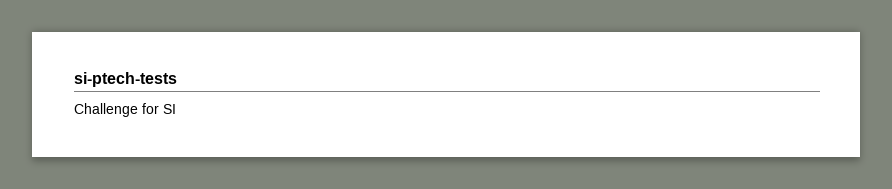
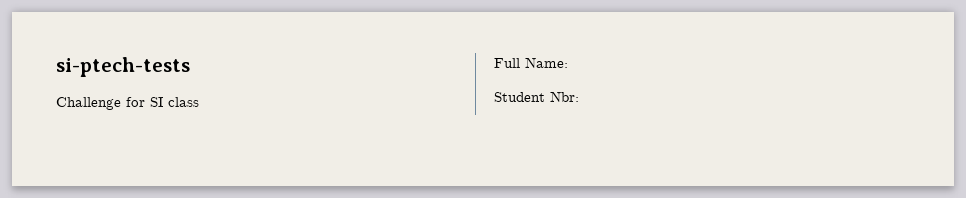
(176, 109) none -> [168,97,199,107] [494,57,568,68] [494,91,579,102] class // Full Name: // Student Nbr:

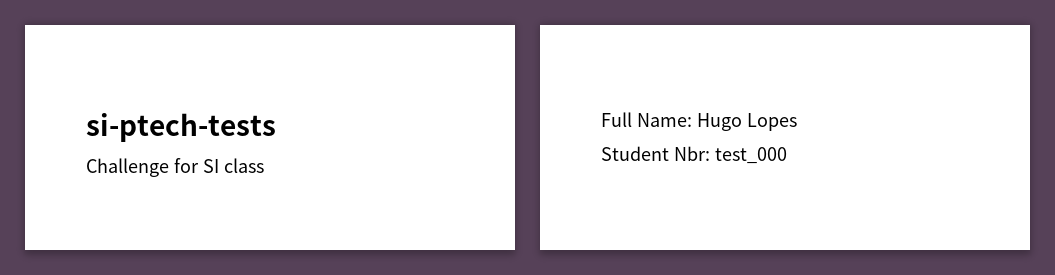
(568, 62) none -> [696,113,797,131] Hugo Lopes
(579, 96) none -> [714,147,787,164] test_000

